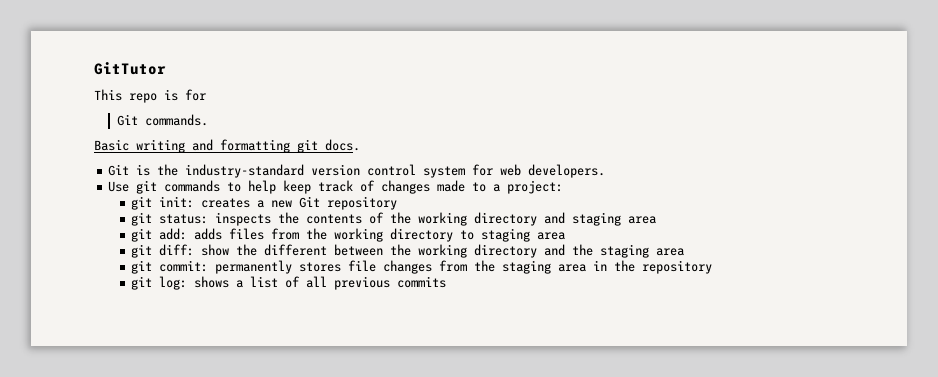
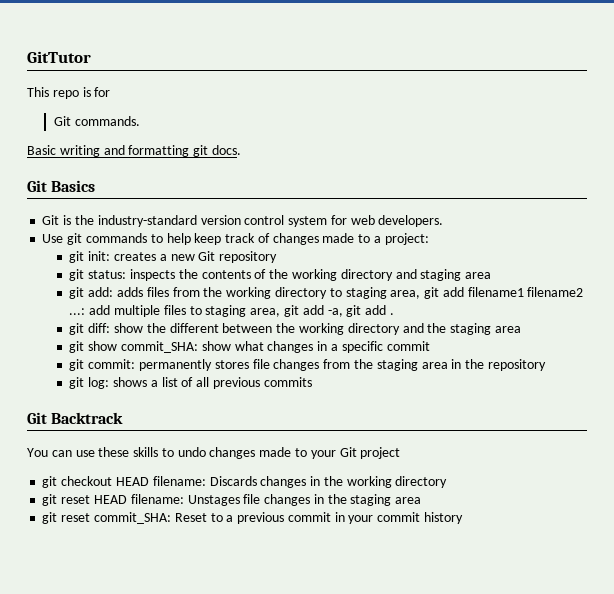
(360, 145) none -> [27,180,96,192] // Git Basics
[537,232,566,240] area -> [390,287,584,299] [69,305,394,317] area, git add filename1 filename2 ...: add multiple files to staging area, git add -a, git add .
(685, 252) none -> [69,341,430,353] // git show commit_SHA: show what changes in a specific commit
(447, 282) none -> [27,412,124,424] [27,447,401,459] [42,476,448,488] [42,494,422,506] [42,512,463,524] // Git Backtrack // You can use these skills to undo changes made to your Git project // git checkout HEAD filename: Discards changes in the working directory // git reset HEAD filename: Unstages file changes in the staging area // git reset commit_SHA: Reset to a previous commit in your commit history

